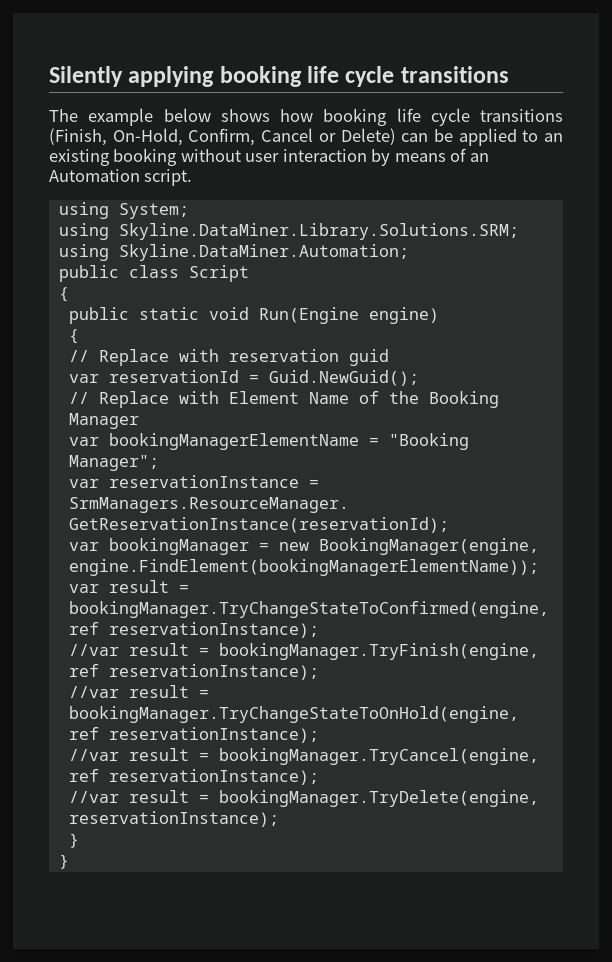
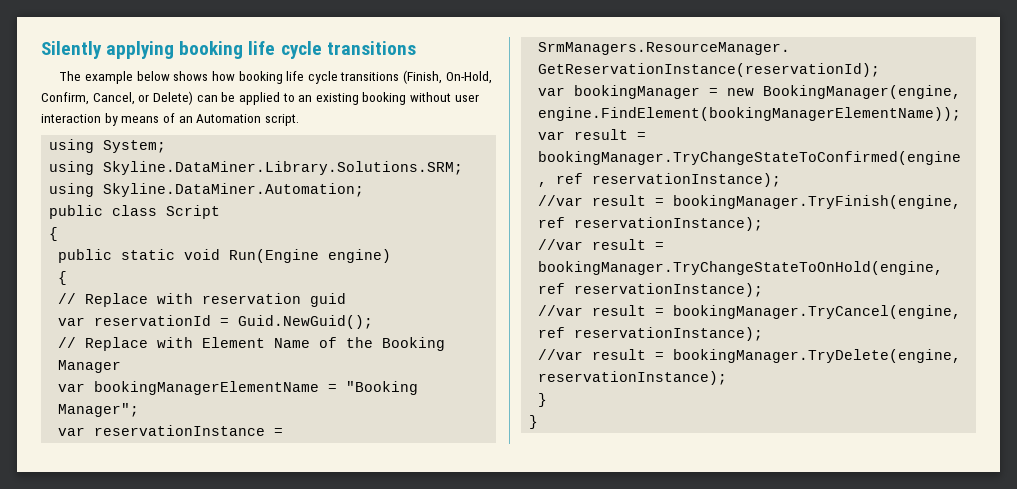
[261,128,314,142] Cancel -> [92,92,135,105] Cancel,

